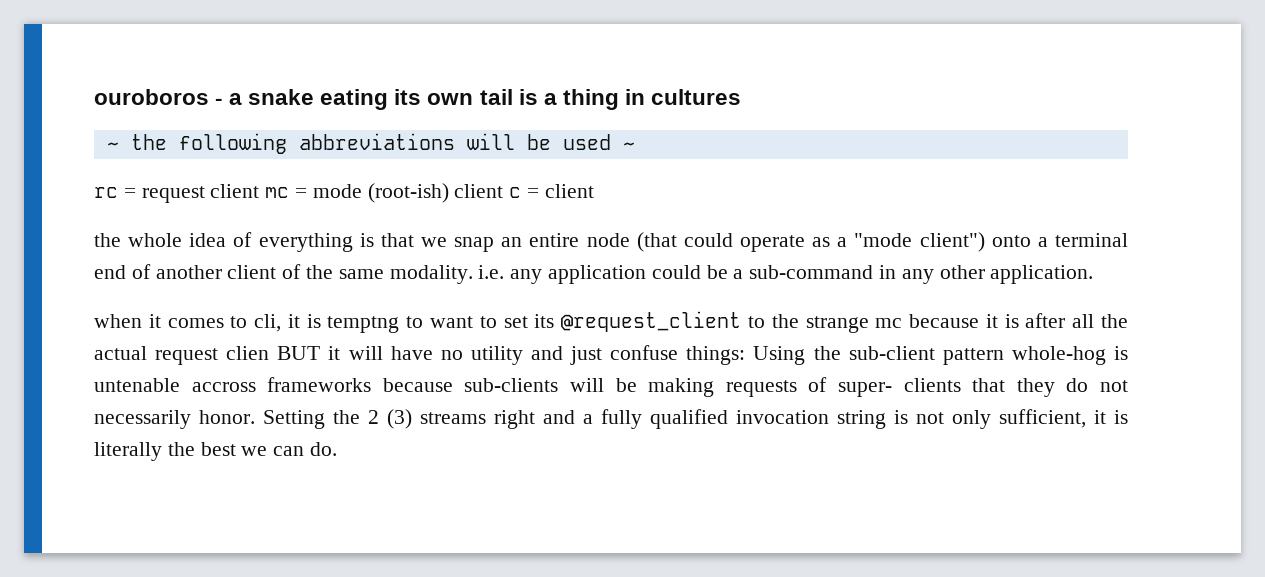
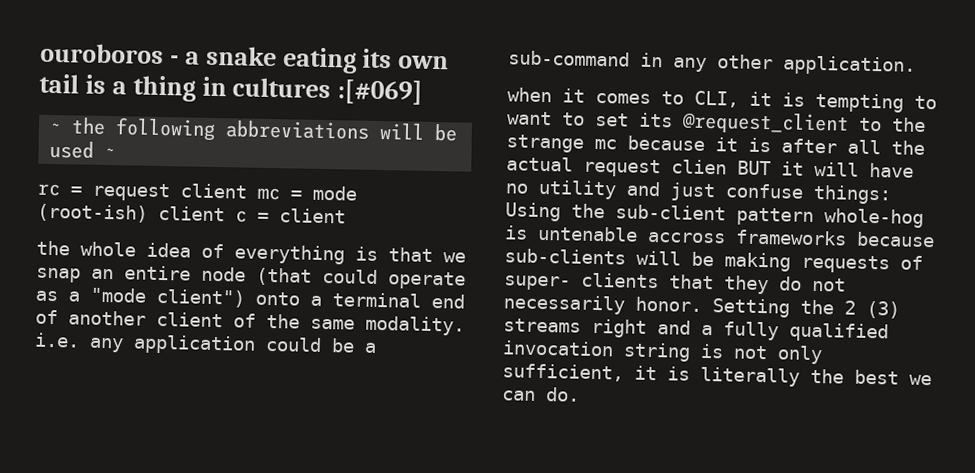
(741, 97) none -> [337,79,424,105] :[#069]
[254,314,400,333] cli, it is temptng -> [694,90,904,113] CLI, it is tempting

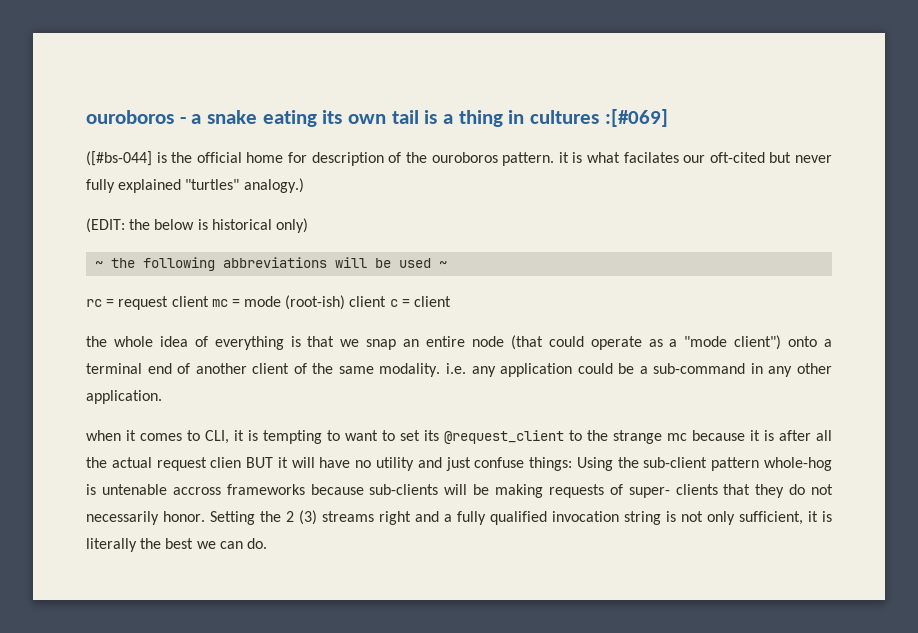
(424, 92) none -> [86,151,832,166] [86,178,304,193] [86,218,308,233] // ([#bs-044] is the official home for description of the ouroboros pattern. it is what facilates our oft-cited but never fully explained "turtles" analogy.) // (EDIT: the below is historical only)

